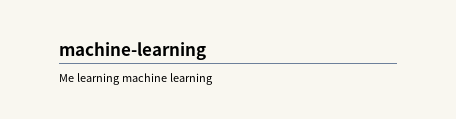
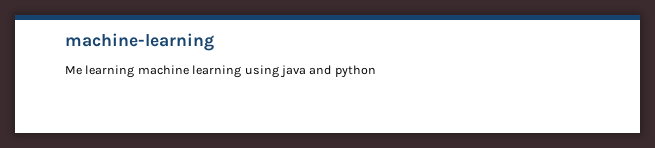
(213, 79) none -> [244,65,376,78] using java and python

